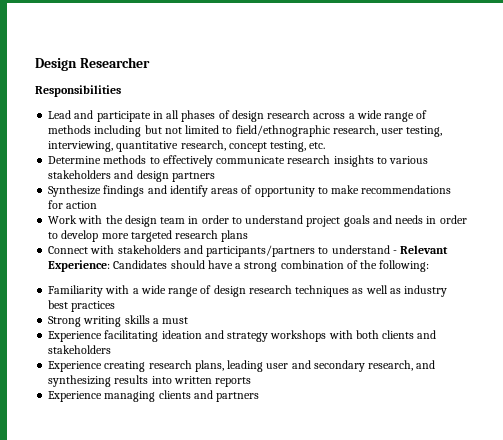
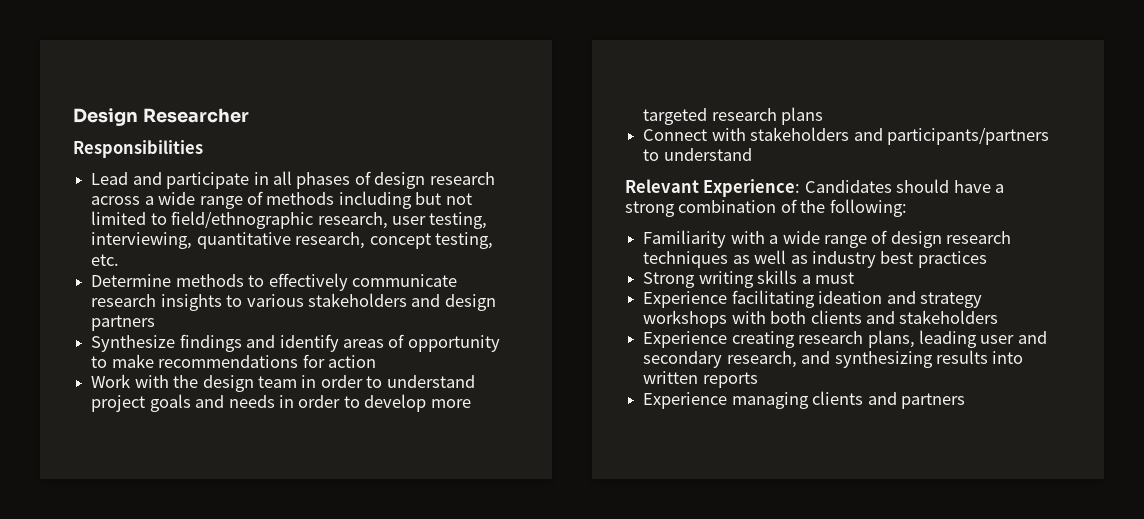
[392,250,397,254] - -> (752, 154) //

